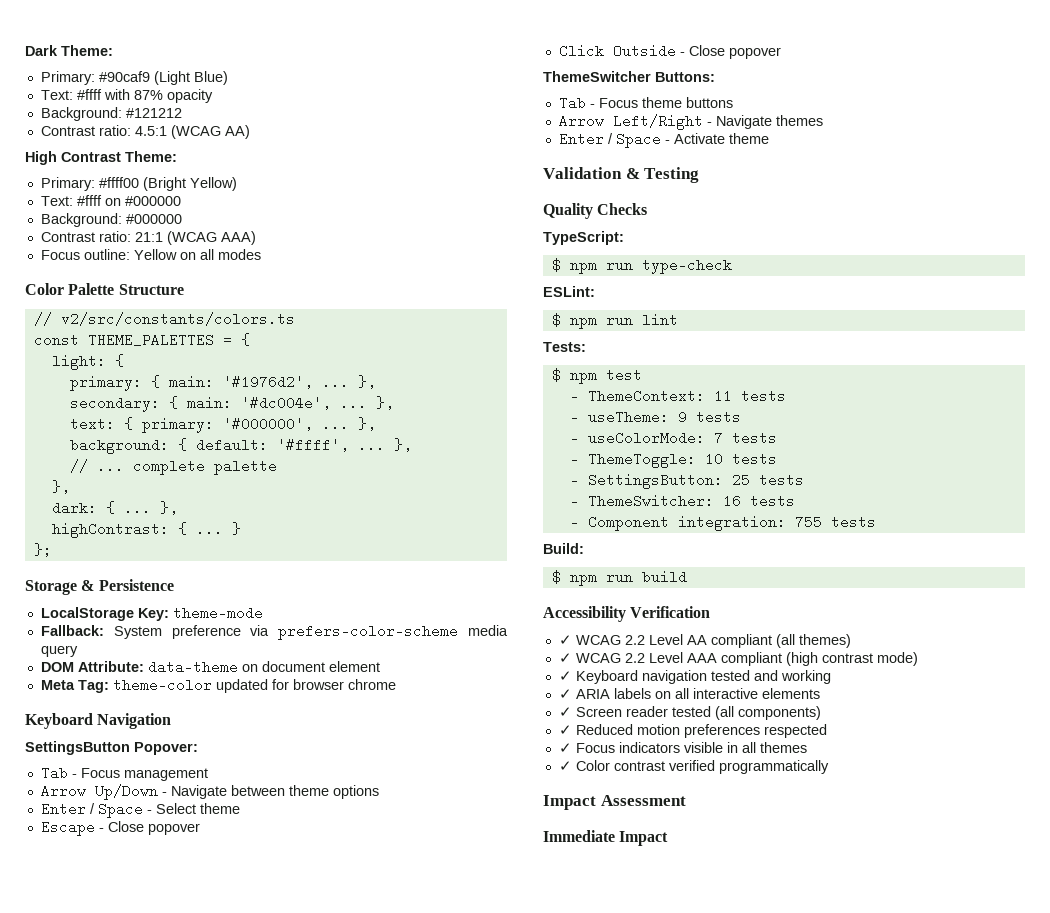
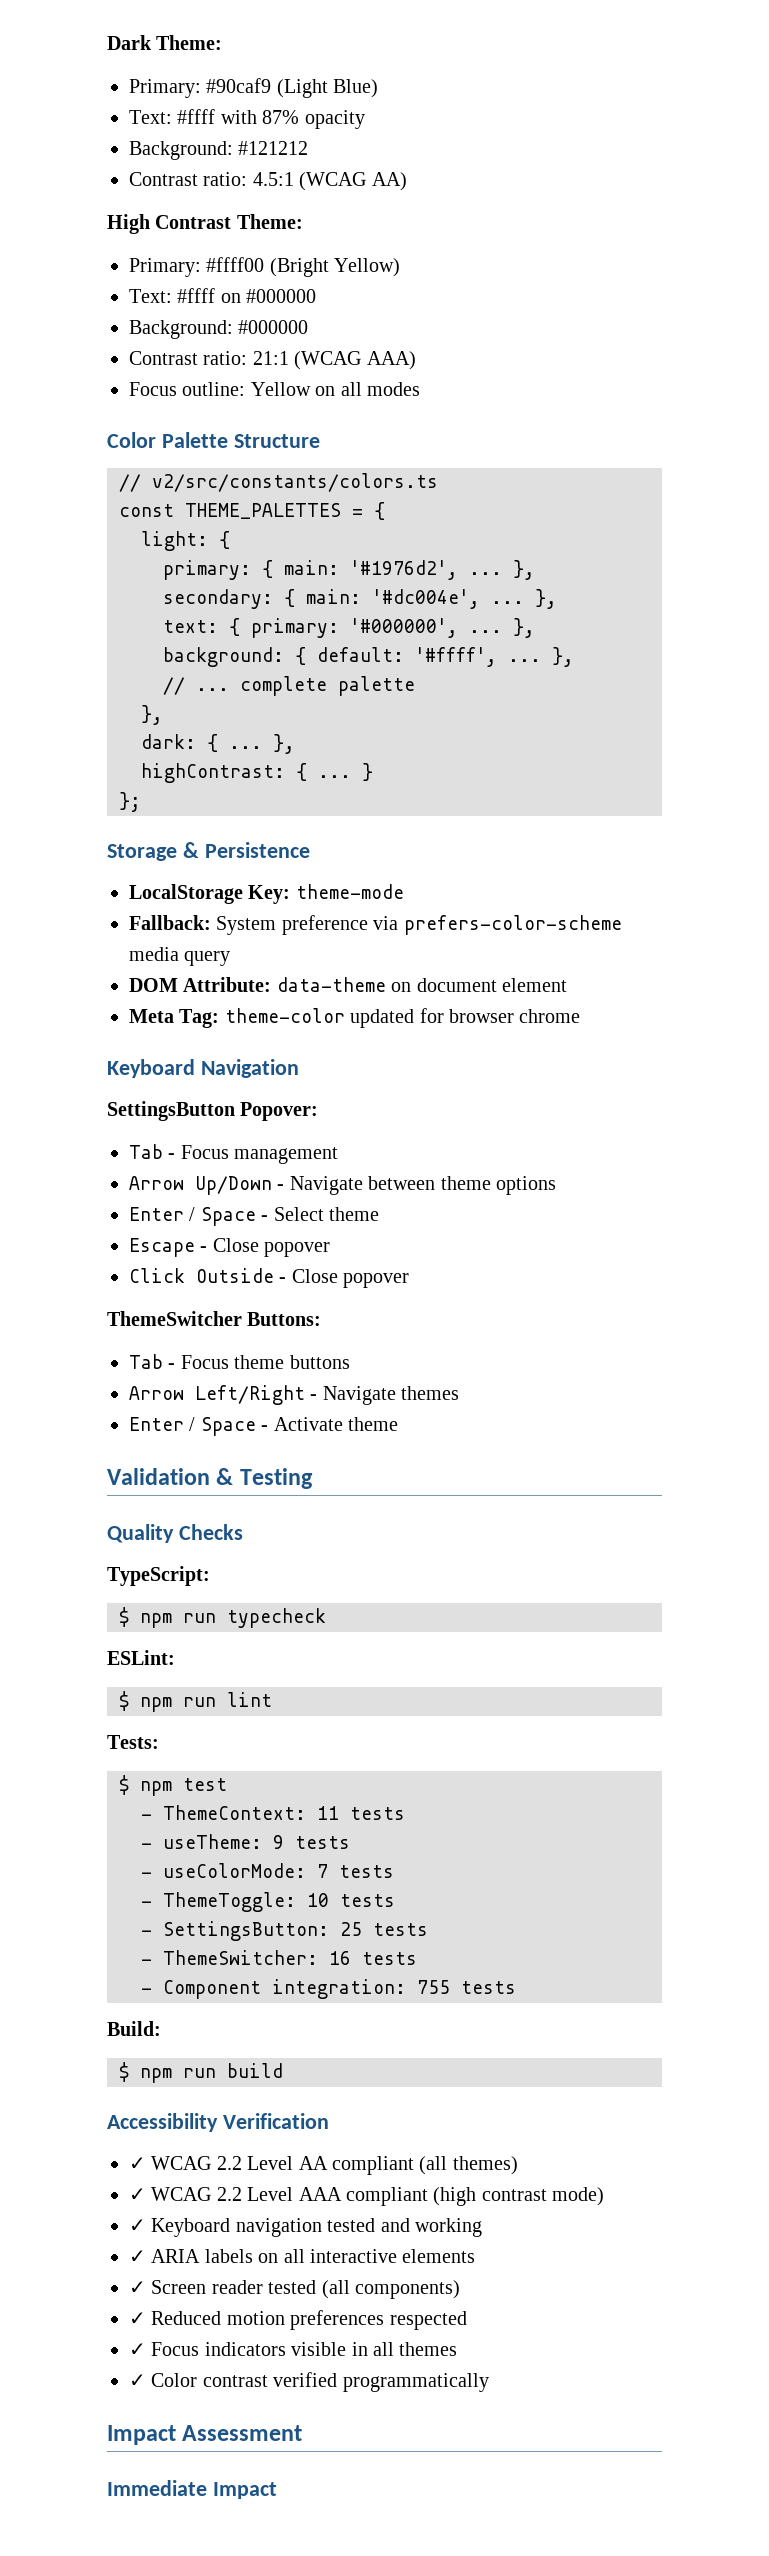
[641,258,732,274] type-check -> [227,1608,326,1628] typecheck

